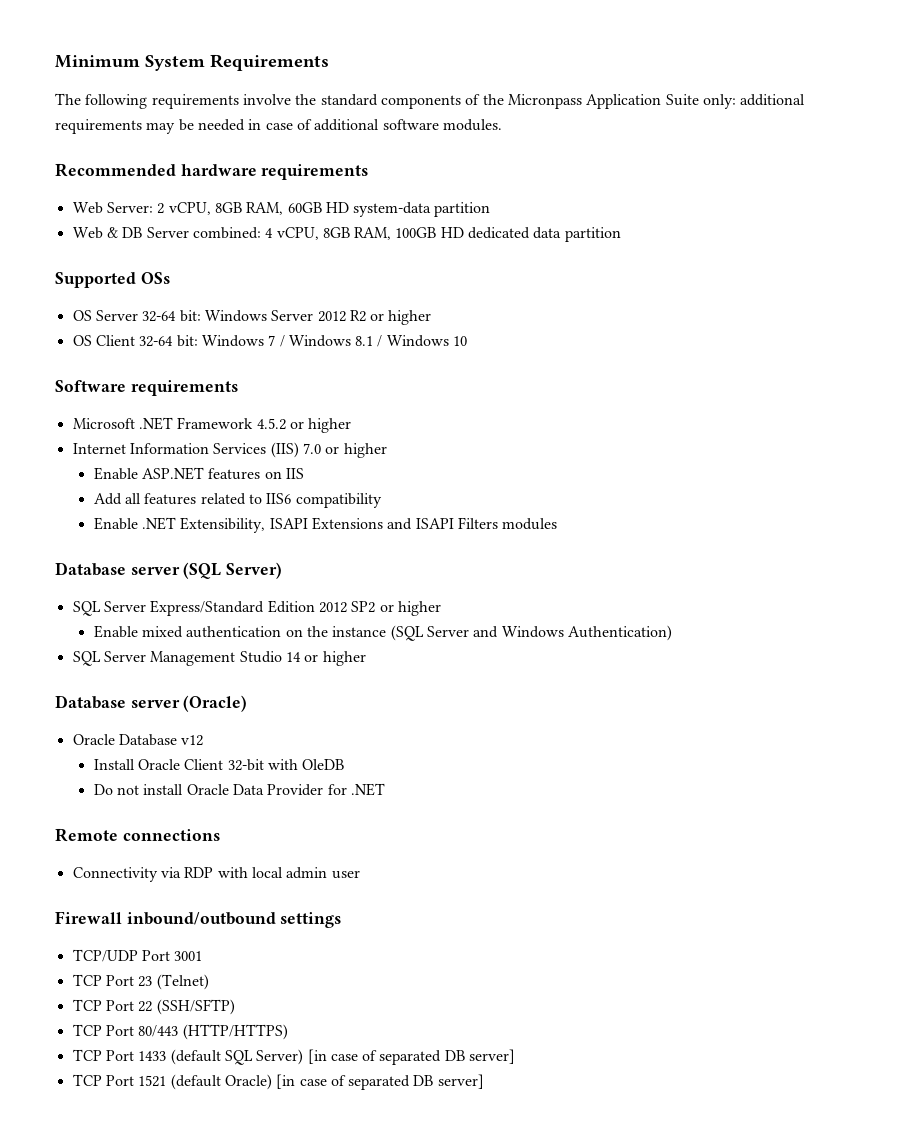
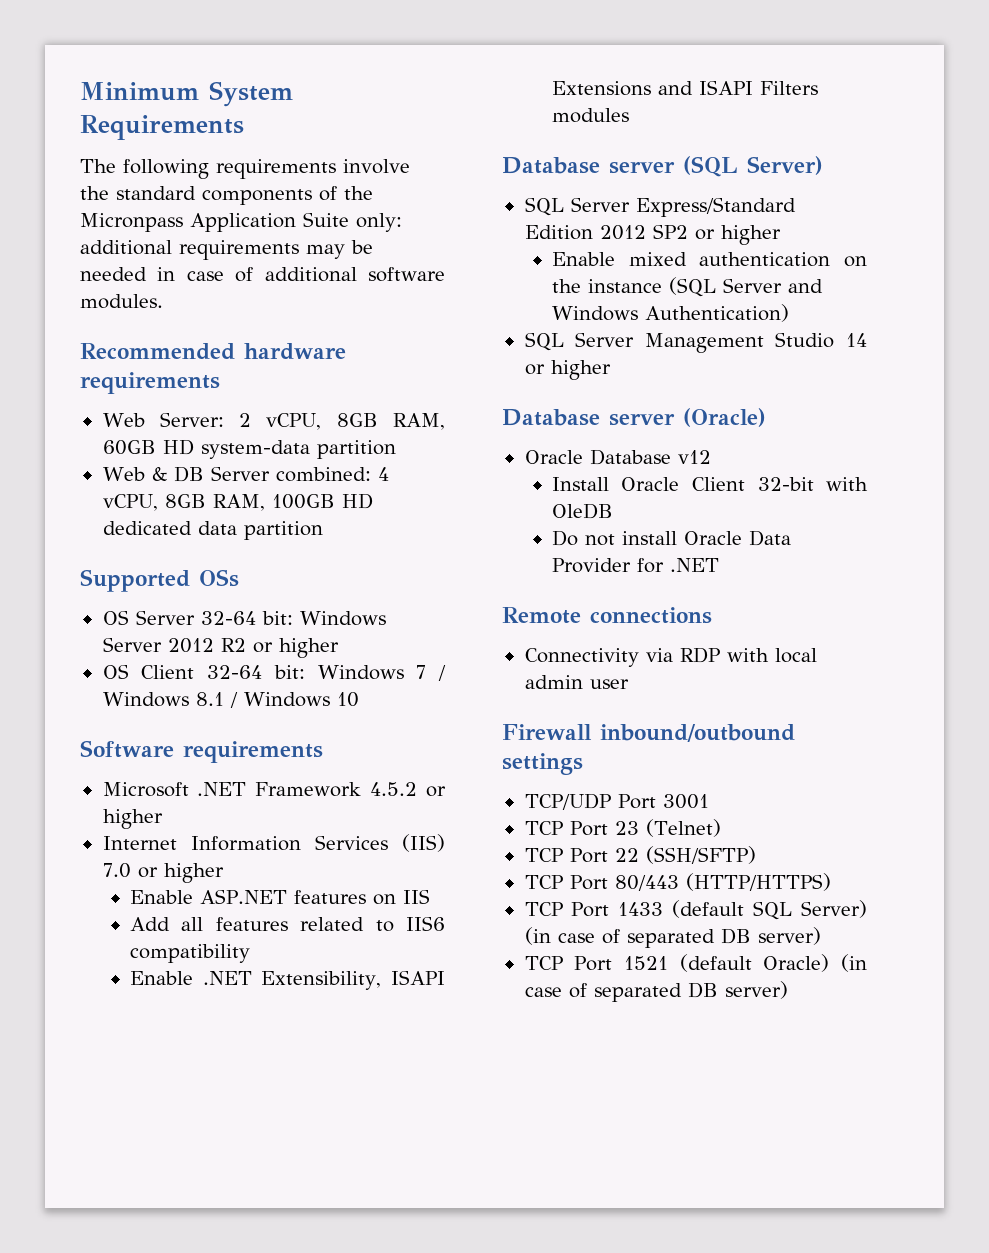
[307,1049,516,1065] [in case of separated DB server] -> [524,927,821,948] (in case of separated DB server)
[276,1074,484,1090] [in case of separated DB server] -> [841,954,867,972] [524,981,788,1002] (in case of separated DB server)

